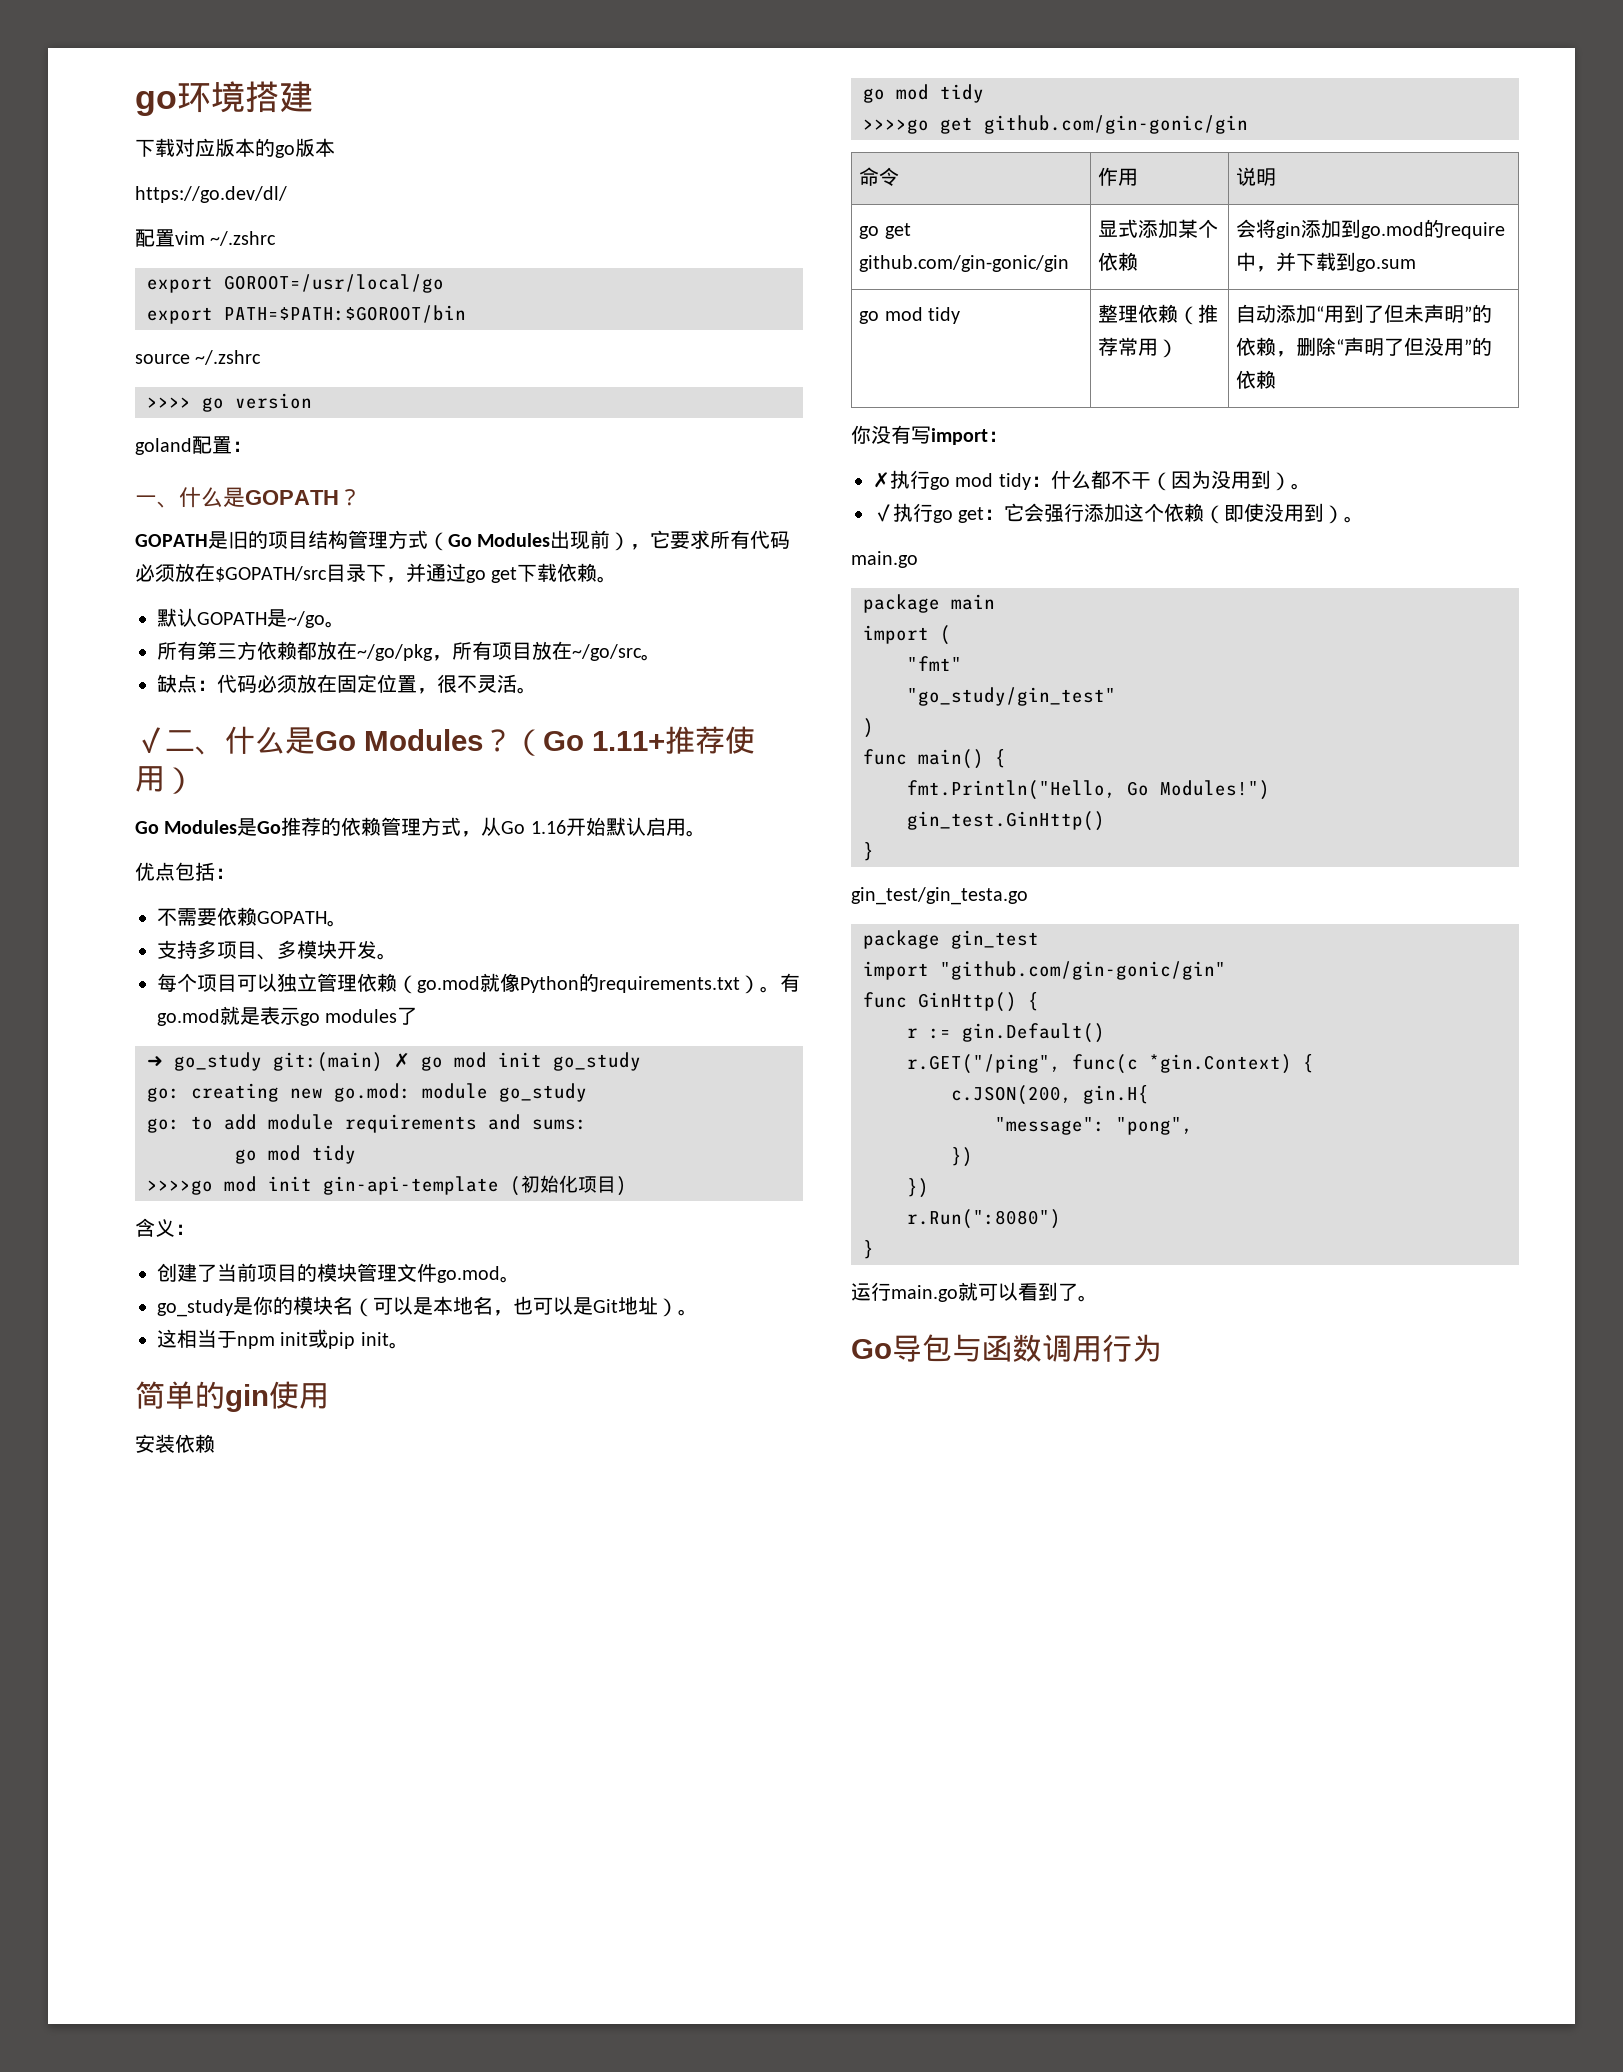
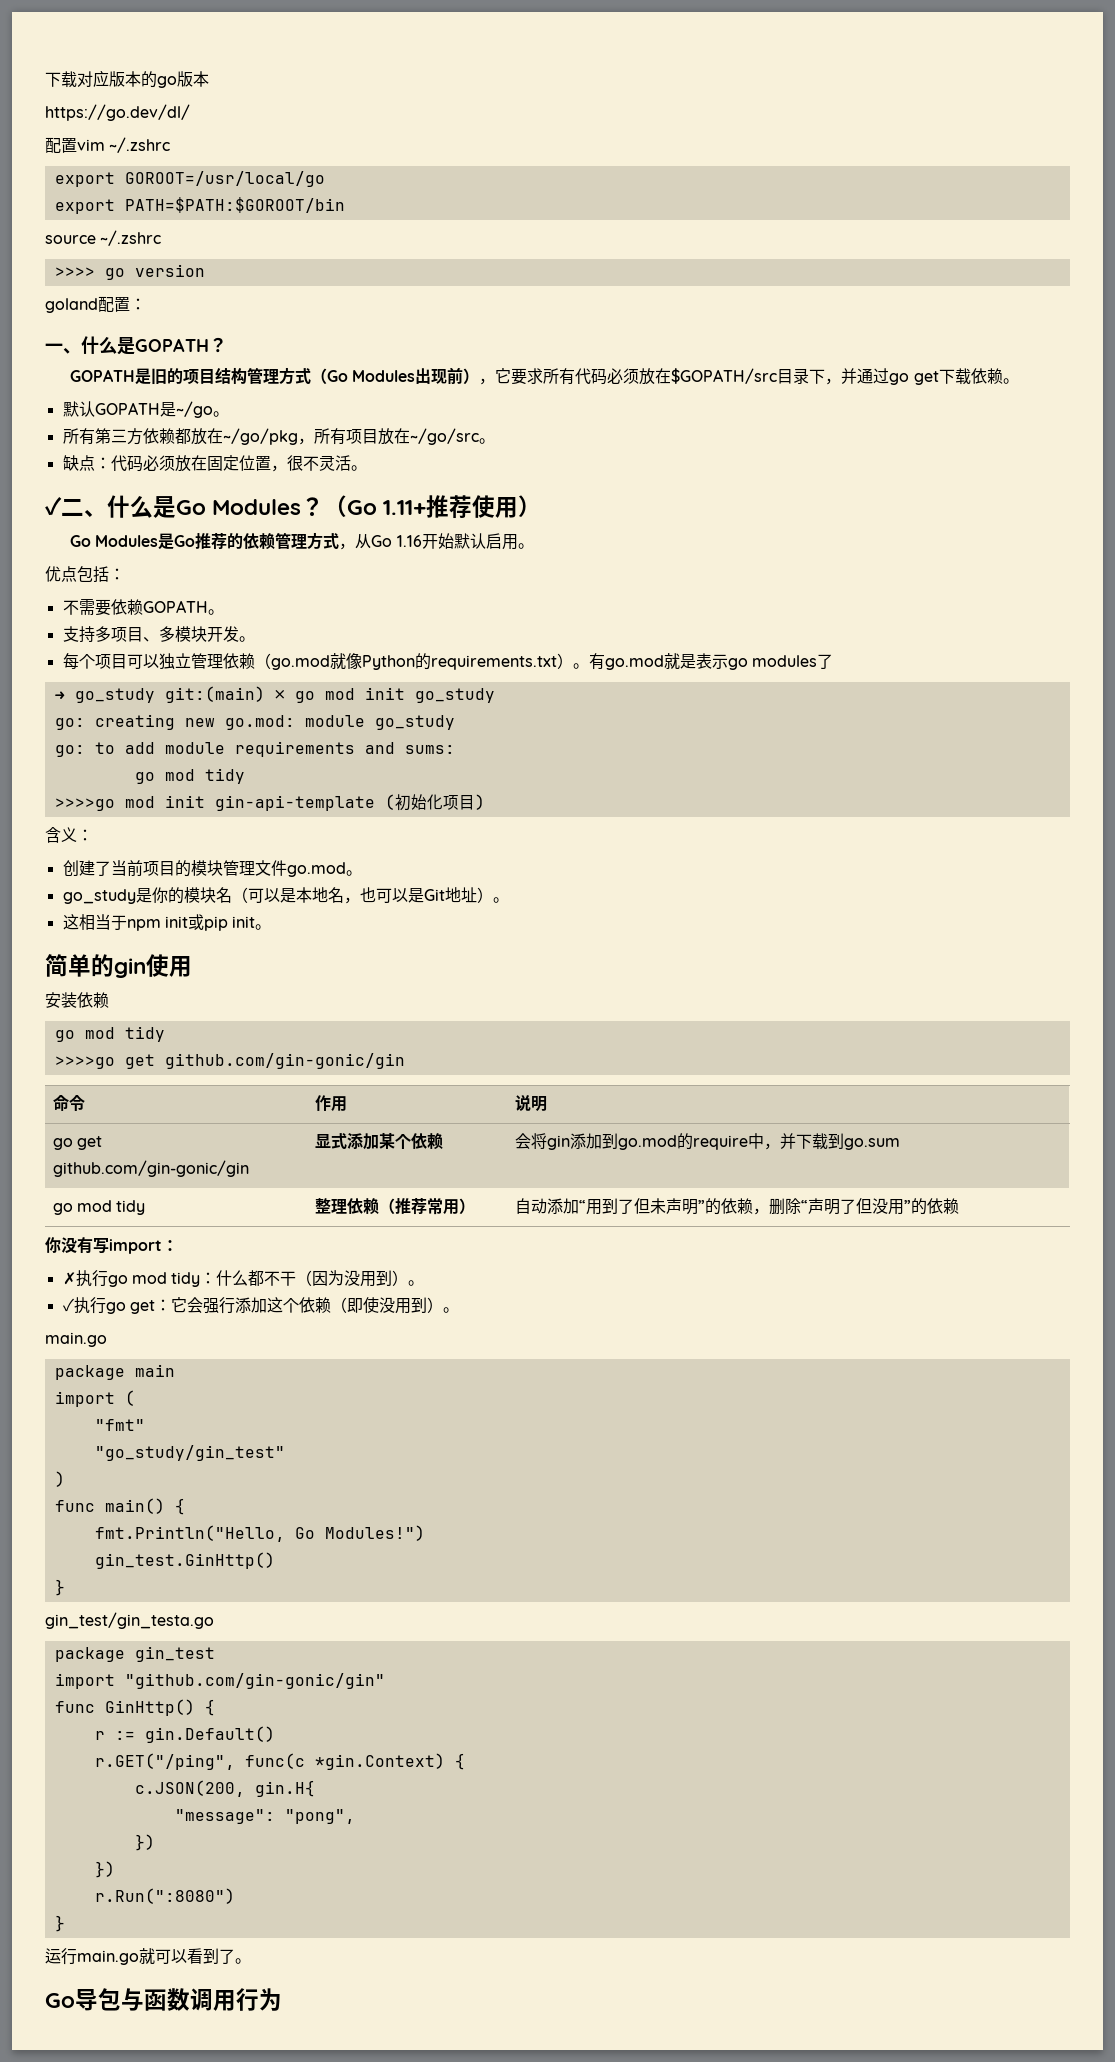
[135,81,313,116] go环境搭建 // -> (45, 79) none

